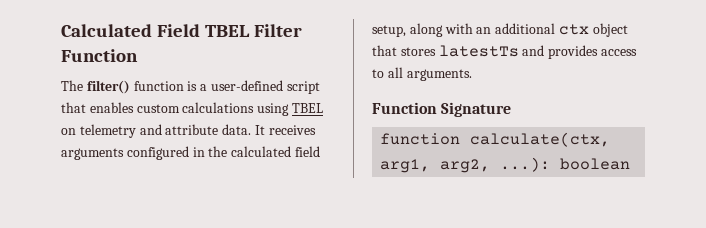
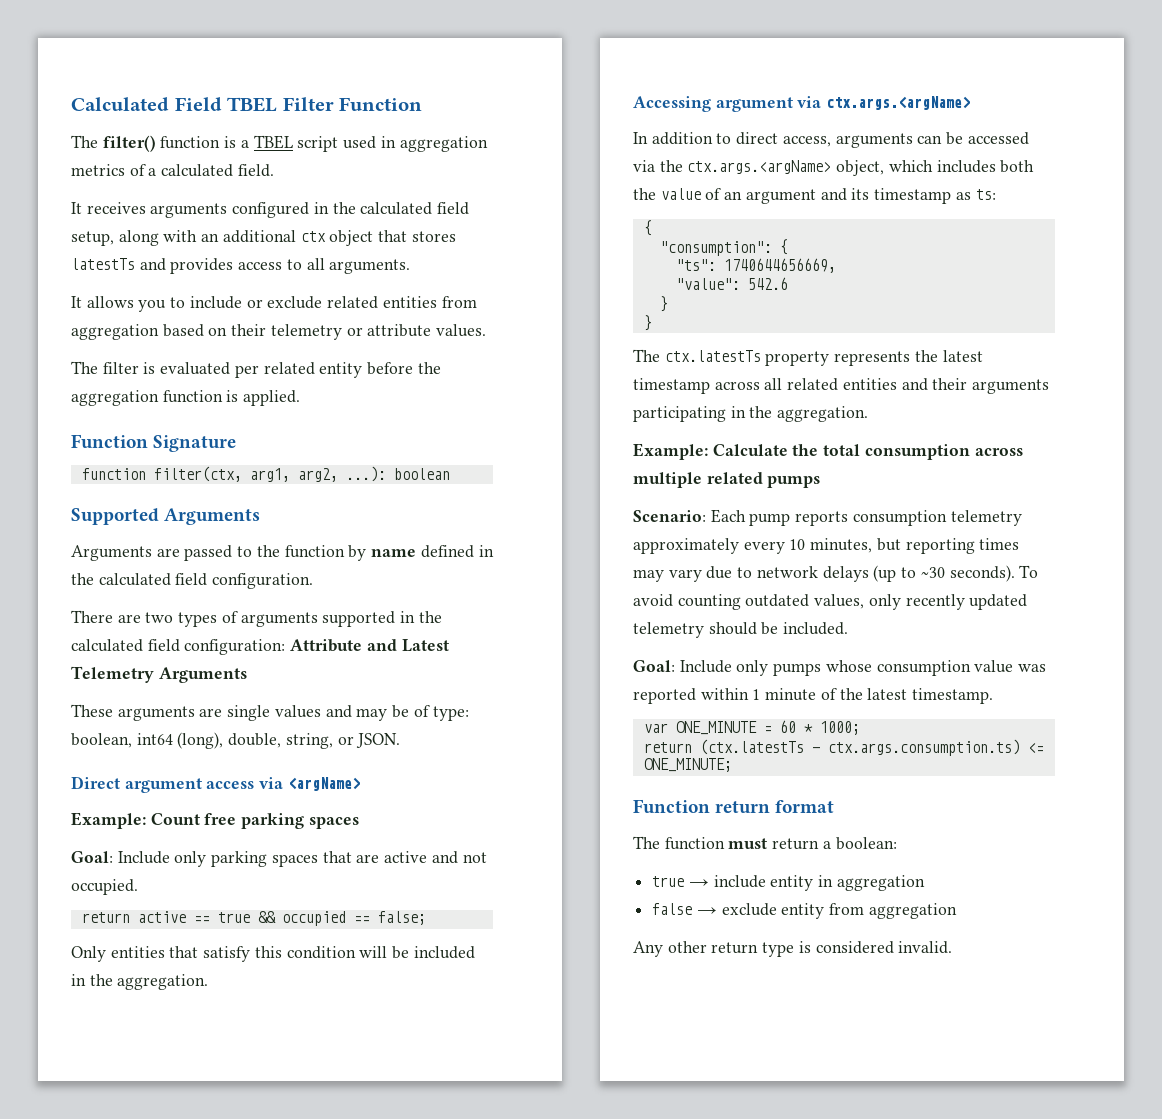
[210,80,320,94] [61,102,323,116] [61,124,252,138] user-defined script that enables custom calculations using TBEL on telemetry and attribute data. -> [253,135,488,152] [71,164,274,177] TBEL script used in aggregation metrics of a calculated field. //
(472, 75) none -> [71,296,477,312] [71,324,487,340] [71,361,441,378] [71,390,301,406] // It allows you to include or exclude related entities from aggregation based on their telemetry or attribute values. // The filter is evaluated per related entity before the aggregation function is applied.
[470,132,611,147] calculate(ctx, -> [153,466,242,482] filter(ctx,
(631, 164) none -> [71,508,261,525] [71,545,494,561] [71,573,314,589] [71,610,442,627] [71,639,449,655] [71,666,247,683] [71,704,469,721] [71,732,401,749] [71,776,360,793] [71,812,359,829] [71,851,487,867] [71,879,138,895] [81,911,426,926] [71,946,475,962] [71,974,209,990] [633,96,971,112] [633,132,1029,148] [633,160,1035,176] [633,188,996,204] [643,220,652,236] [659,239,788,256] [675,258,836,273] [675,277,788,290] [659,296,668,312] [643,315,652,331] [633,349,983,366] [633,378,1050,394] [633,406,869,422] [633,443,1023,460] [633,472,821,488] [633,509,1022,526] [633,538,1020,554] [633,565,1039,582] [633,594,1028,610] [633,622,849,638] [633,660,1047,676] [633,688,994,704] [643,720,860,735] [643,739,1044,756] [643,758,732,772] [633,799,835,814] [633,836,897,850] [652,875,925,891] [652,903,957,919] [633,941,953,957] // Supported Arguments // Arguments are passed to the function by name defined in the calculated field configuration. // There are two types of arguments supported in the calculated field configuration: Attribute and Latest Telemetry Arguments // These arguments are single values and may be of type: boolean, int64 (long), double, string, or JSON. // Direct argument access via <argName> // Example: Count free parking spaces // Goal: Include only parking spaces that are active and not occupied. // return active == true && occupied == false; // Only entities that satisfy this condition will be included in the aggregation. // Accessing argument via ctx.args.<argName> // In addition to direct access, arguments can be accessed via the ctx.args.<argName> object, which includes both the value of an argument and its timestamp as ts: // { // "consumption": { // "ts": 1740644656669, // "value": 542.6 // } // } // The ctx.latestTs property represents the latest timestamp across all related entities and their arguments participating in the aggregation. // Example: Calculate the total consumption across multiple related pumps // Scenario: Each pump reports consumption telemetry approximately every 10 minutes, but reporting times may vary due to network delays (up to ~30 seconds). To avoid counting outdated values, only recently updated telemetry should be included. // Goal: Include only pumps whose consumption value was reported within 1 minute of the latest timestamp. // var ONE_MINUTE = 60 * 1000; // return (ctx.latestTs - ctx.args.consumption.ts) <= ONE_MINUTE; // Function return format // The function must return a boolean: // true → include entity in aggregation // false → exclude entity from aggregation // Any other return type is considered invalid.

